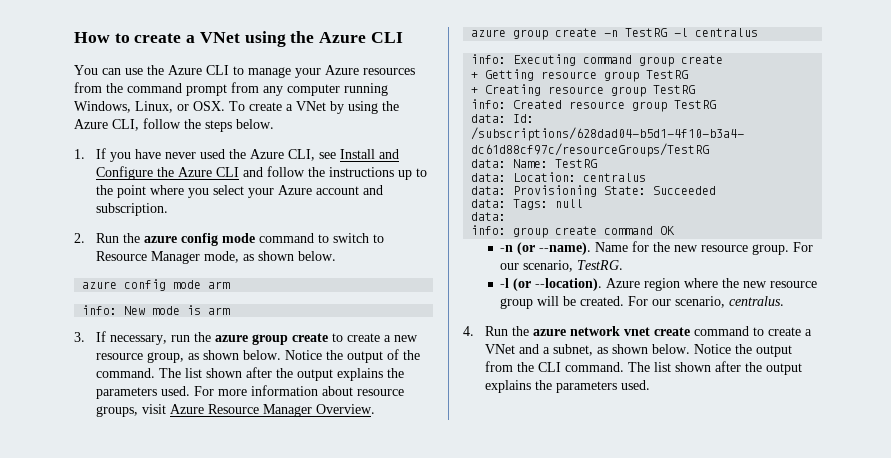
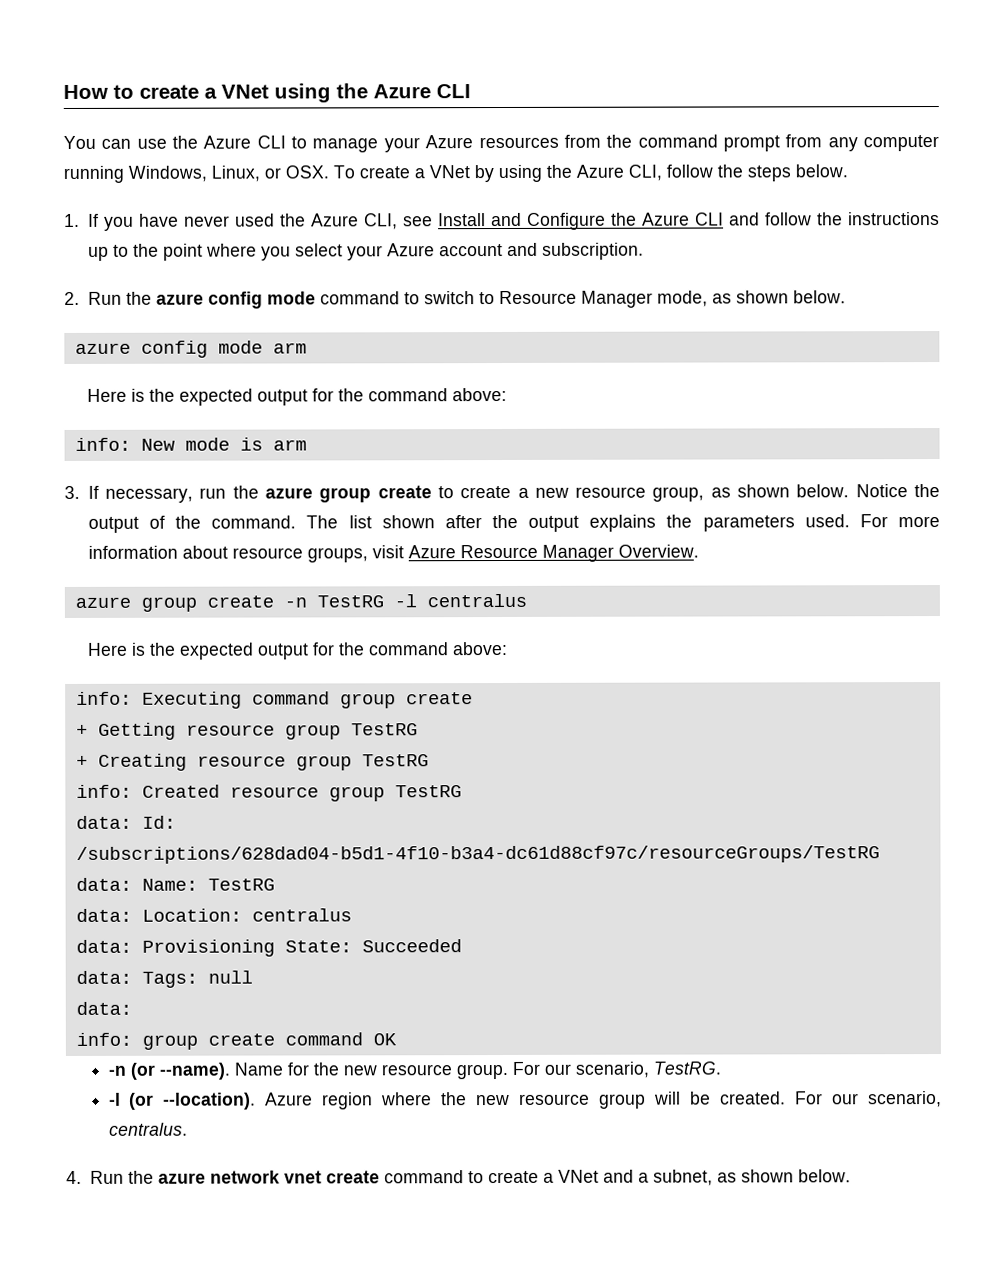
(231, 285) none -> [87,387,508,406] // Here is the expected output for the command above:
(759, 32) none -> [88,641,509,660] // Here is the expected output for the command above:
[694,344,793,357] [485,361,803,375] [485,380,651,393] Notice the output from the CLI command. The list shown after the output explains the parameters used. -> (851, 1176) none

